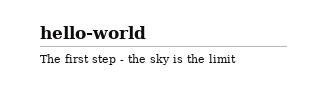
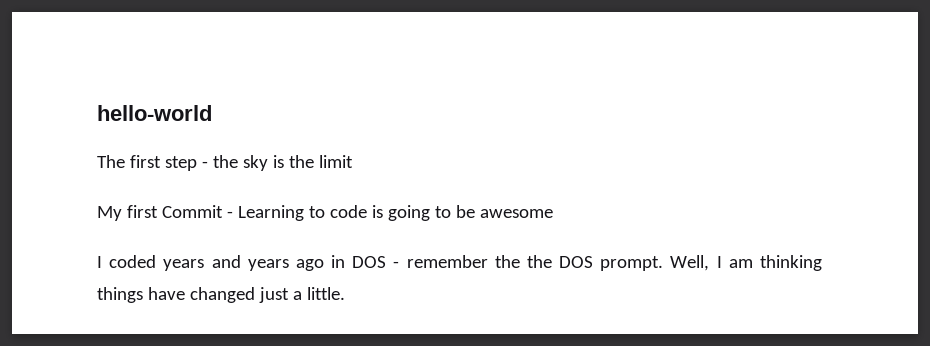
(236, 58) none -> [97,205,553,221] [97,255,822,271] [97,287,345,303] // My first Commit - Learning to code is going to be awesome // I coded years and years ago in DOS - remember the the DOS prompt. Well, I am thinking things have changed just a little.

